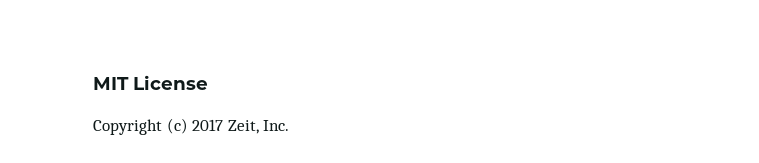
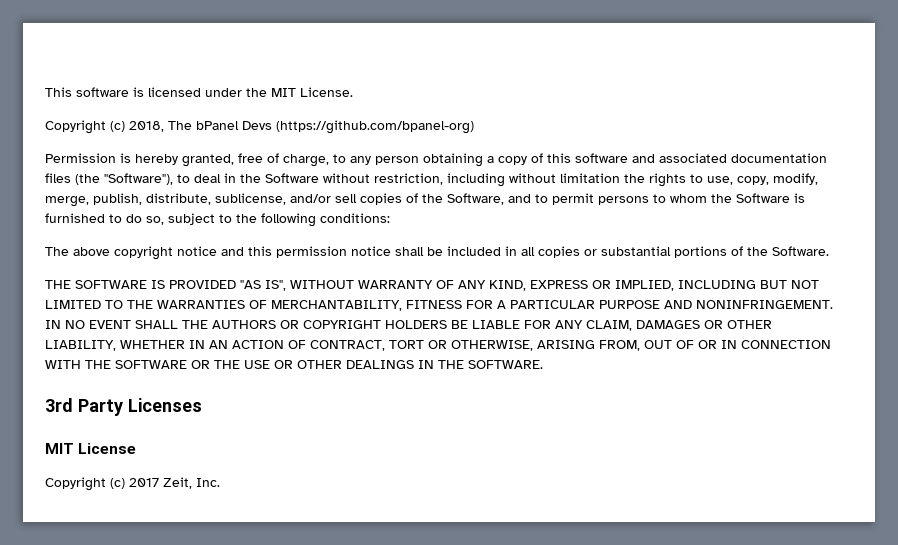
(93, 83) none -> [45,87,353,97] [45,120,474,134] [45,153,827,167] [45,173,818,187] [45,193,805,207] [45,213,390,227] [45,246,829,260] [45,280,819,291] [45,300,833,311] [45,320,772,331] [45,340,831,351] [45,360,543,369] [45,398,202,416] This software is licensed under the MIT License. // Copyright (c) 2018, The bPanel Devs (https://github.com/bpanel-org) // Permission is hereby granted, free of charge, to any person obtaining a copy of this software and associated documentation files (the "Software"), to deal in the Software without restriction, including without limitation the rights to use, copy, modify, merge, publish, distribute, sublicense, and/or sell copies of the Software, and to permit persons to whom the Software is furnished to do so, subject to the following conditions: // The above copyright notice and this permission notice shall be included in all copies or substantial portions of the Software. // THE SOFTWARE IS PROVIDED "AS IS", WITHOUT WARRANTY OF ANY KIND, EXPRESS OR IMPLIED, INCLUDING BUT NOT LIMITED TO THE WARRANTIES OF MERCHANTABILITY, FITNESS FOR A PARTICULAR PURPOSE AND NONINFRINGEMENT. IN NO EVENT SHALL THE AUTHORS OR COPYRIGHT HOLDERS BE LIABLE FOR ANY CLAIM, DAMAGES OR OTHER LIABILITY, WHETHER IN AN ACTION OF CONTRACT, TORT OR OTHERWISE, ARISING FROM, OUT OF OR IN CONNECTION WITH THE SOFTWARE OR THE USE OR OTHER DEALINGS IN THE SOFTWARE. // 3rd Party Licenses //

